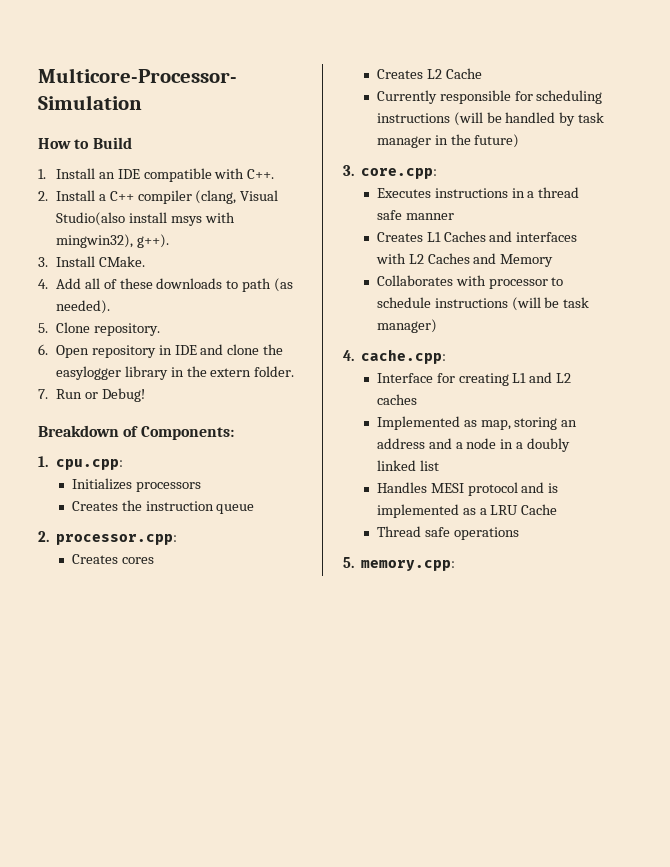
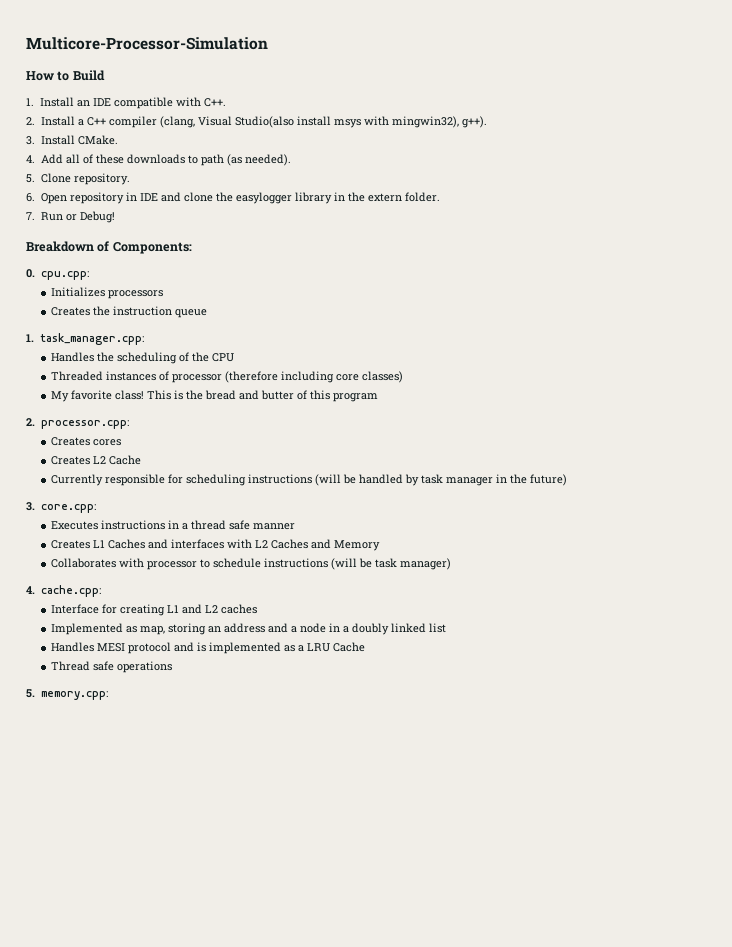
[38,456,48,467] 1. -> [26,269,35,278] 0.
(255, 509) none -> [26,333,144,345] [51,352,235,364] [51,371,404,383] [51,390,379,402] // 1. task_manager.cpp: // Handles the scheduling of the CPU // Threaded instances of processor (therefore including core classes) // My favorite class! This is the bread and butter of this program

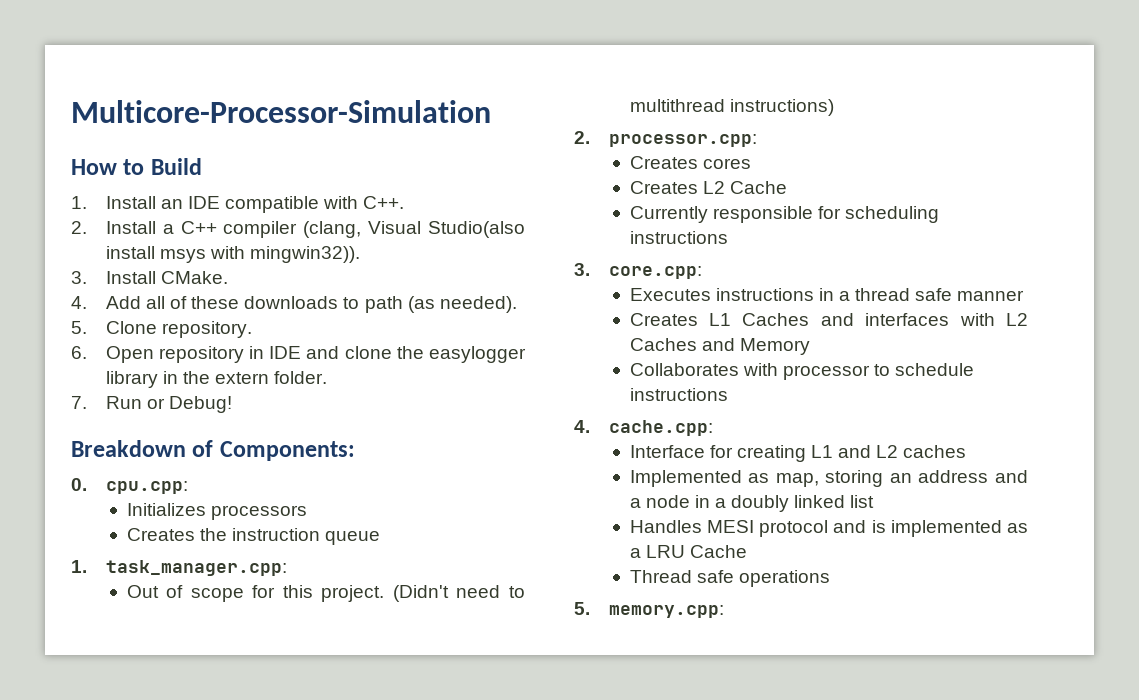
[391,116,487,128] mingwin32), g++). -> [250,246,361,263] mingwin32)).
[51,352,235,364] [51,371,404,383] [51,390,379,402] Handles the scheduling of the CPU // Threaded instances of processor (therefore including core classes) // My favorite class! This is the bread and butter of this program -> [126,585,525,602] [629,99,834,116] Out of scope for this project. (Didn't need to multithread instructions)
[315,474,568,486] (will be handled by task manager in the future) -> (728, 237) none
[331,558,452,570] (will be task manager) -> (728, 394) none

